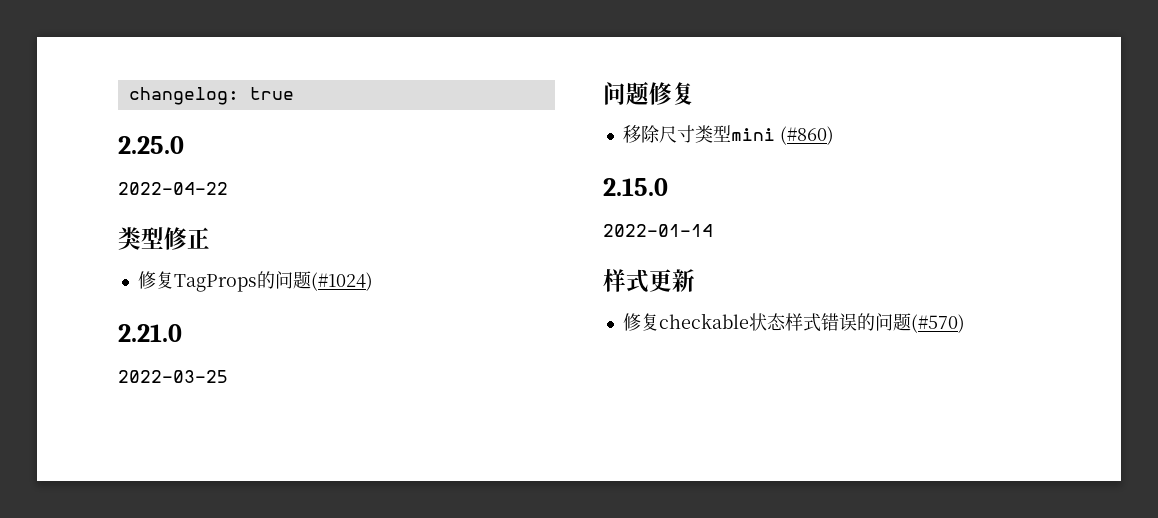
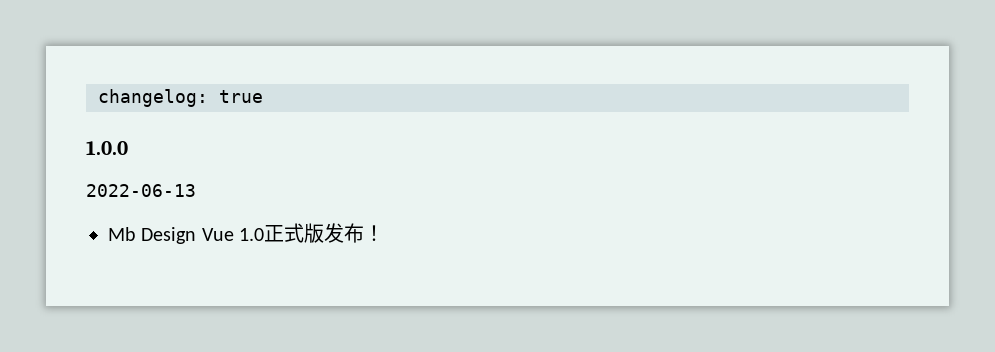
[118,136,184,154] [118,182,228,195] [118,227,210,250] [137,271,373,292] [118,324,182,342] [118,370,228,383] [603,81,695,105] [622,125,834,145] [603,178,668,196] [603,224,713,237] [603,269,695,293] [622,313,965,333] 2.25.0 // 2022-04-22 // 类型修正 // 修复TagProps的问题(#1024) // 2.21.0 // 2022-03-25 // 问题修复 // 移除尺寸类型mini (#860) // 2.15.0 // 2022-01-14 // 样式更新 // 修复checkable状态样式错误的问题(#570) -> [86,141,128,155] [86,184,196,197] [108,223,385,244] 1.0.0 // 2022-06-13 // Mb Design Vue 1.0正式版发布！

